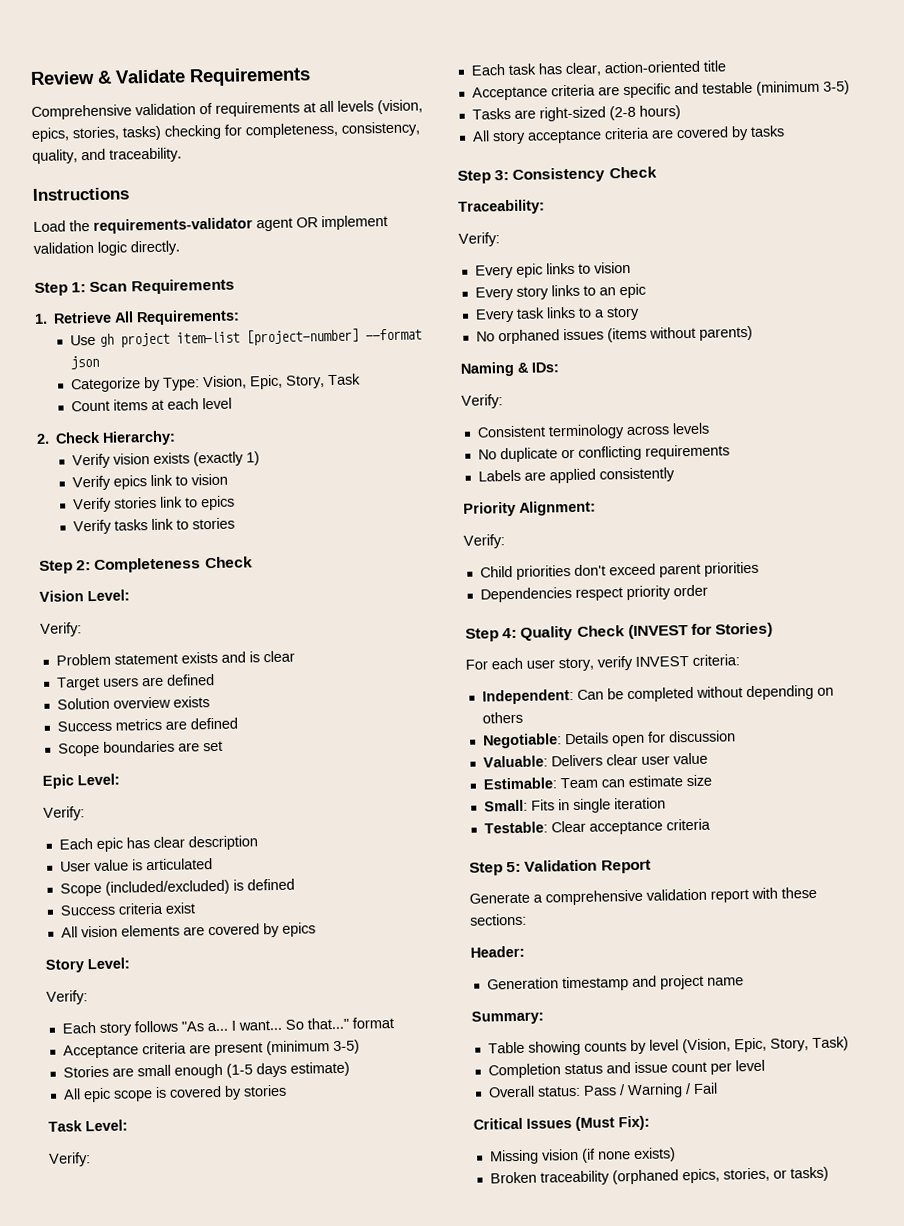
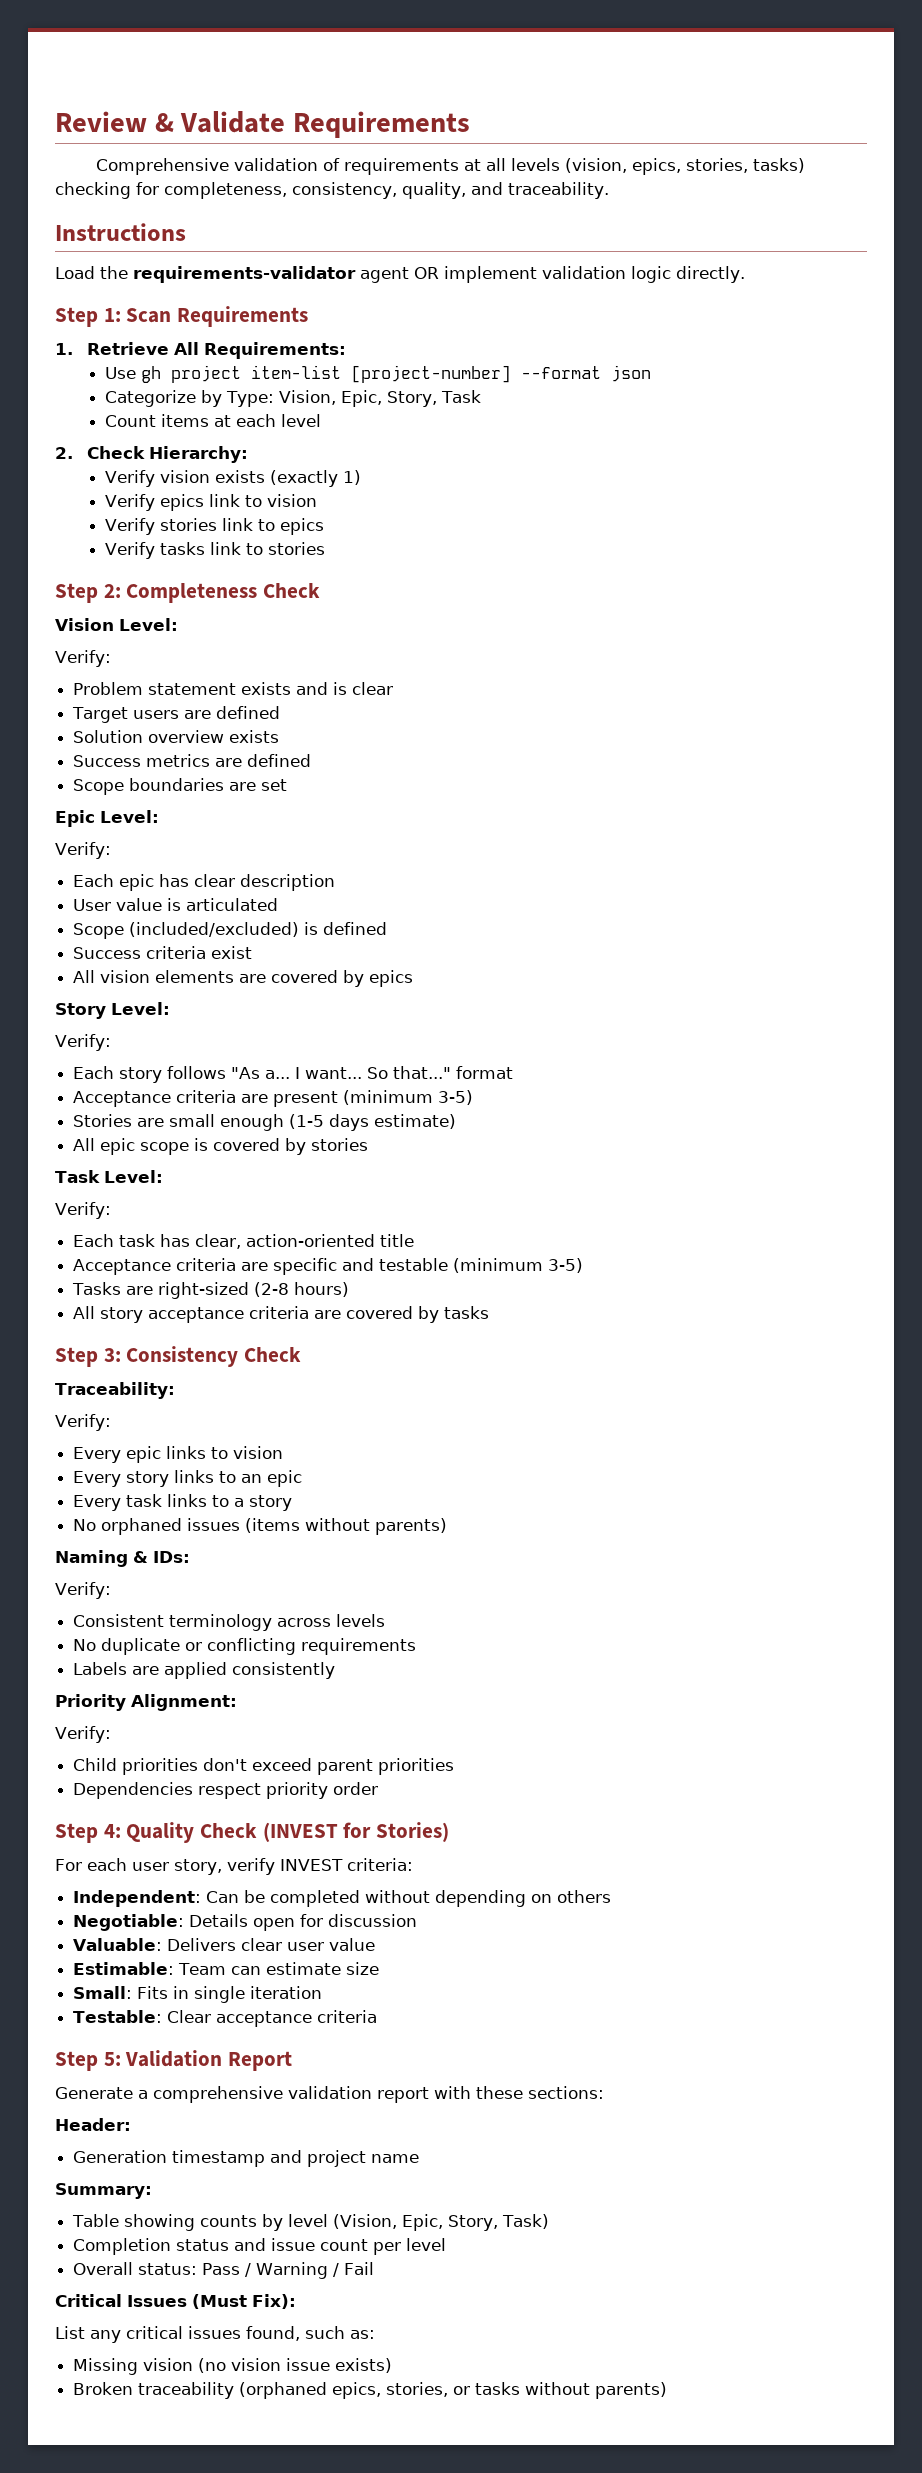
(650, 1123) none -> [55,2326,375,2343] // List any critical issues found, such as:
[580,1148,631,1163] (if none -> [198,2358,331,2373] (no vision issue
[789,1166,829,1182] tasks) -> [475,2382,668,2399] tasks without parents)

